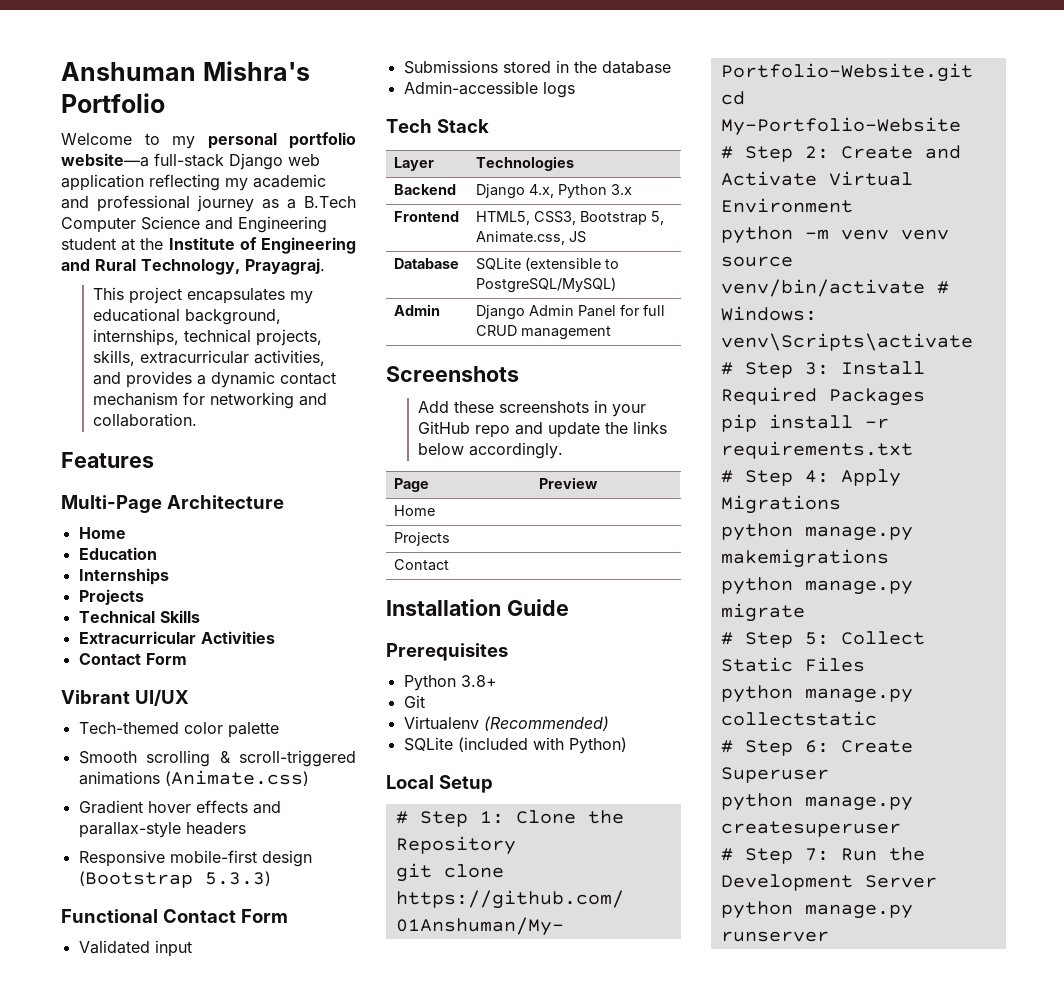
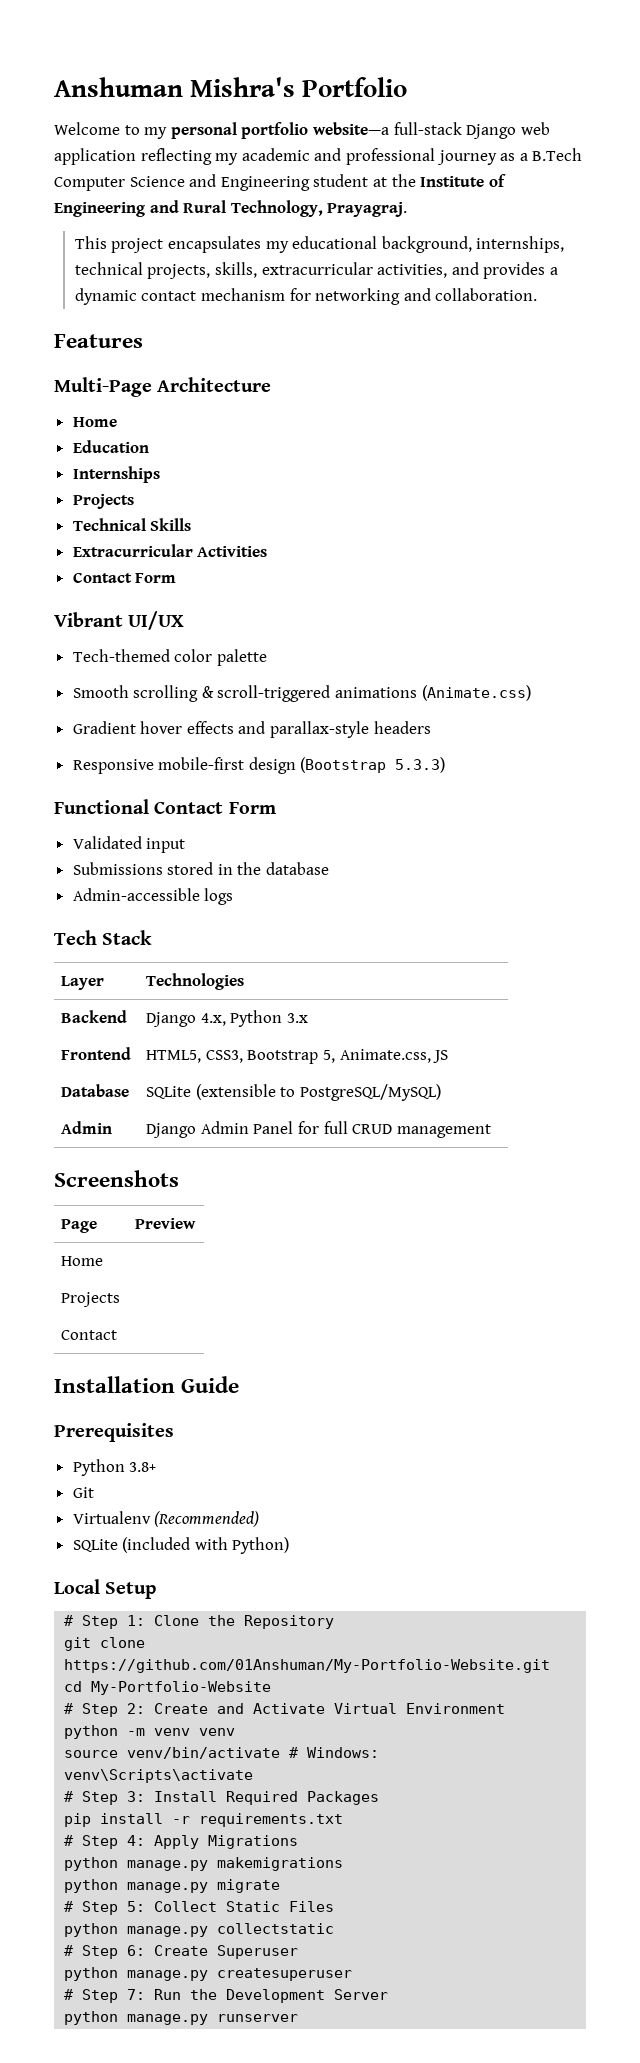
[417,400,646,417] [417,421,667,438] [417,442,563,459] // Add these screenshots in your GitHub repo and update the links below accordingly. -> (179, 1178) none

